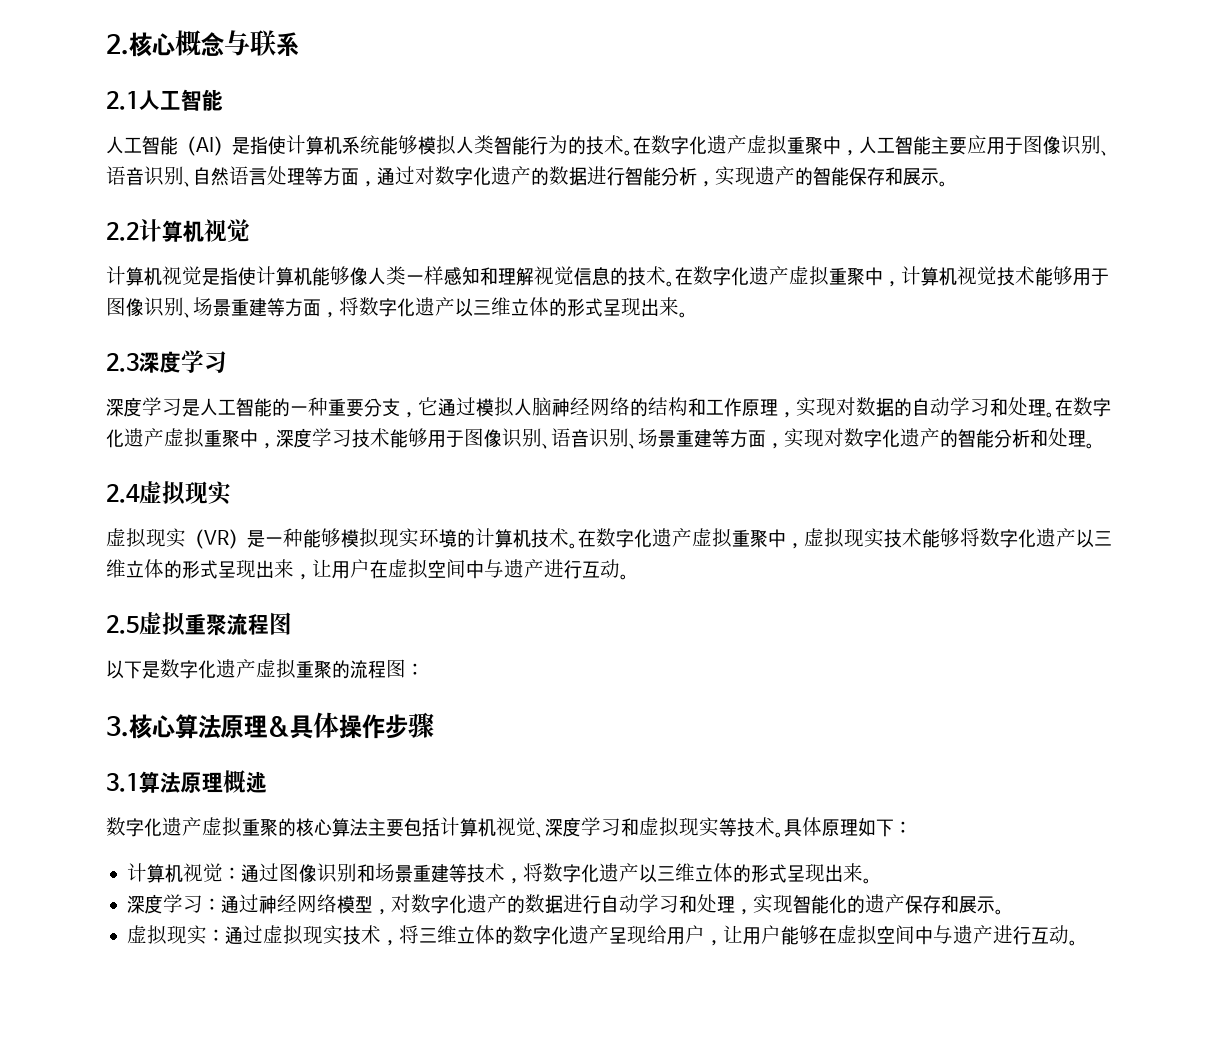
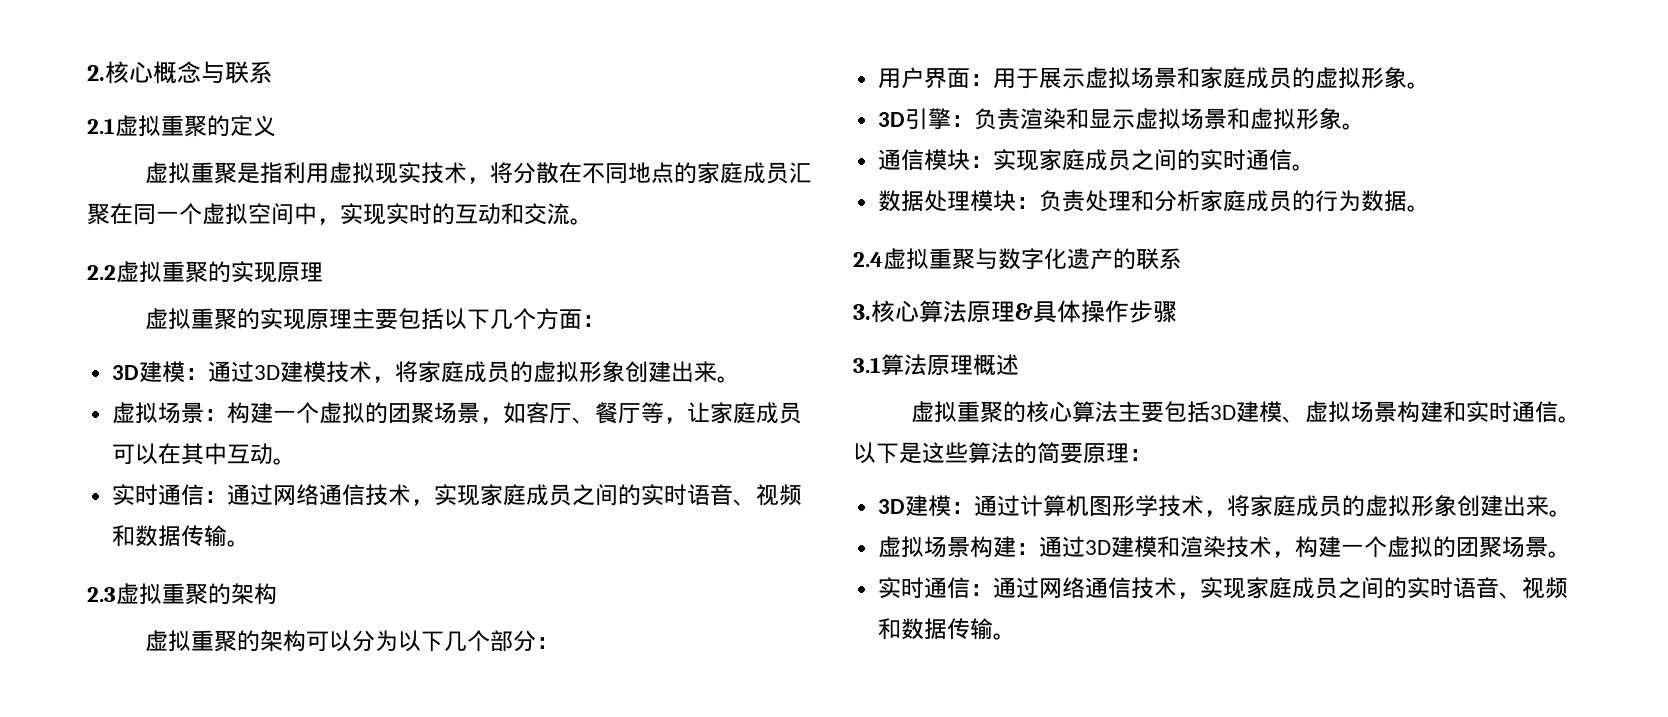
[139,89,223,111] [106,135,1110,156] [106,166,948,187] [106,219,250,242] [106,266,1109,287] [106,297,688,318] [106,350,227,373] [106,397,1111,418] [106,428,1095,449] [106,481,231,505] [106,528,1112,549] [106,559,629,580] [106,612,292,636] [106,659,424,679] 人工智能 // 人工智能（AI）是指使计算机系统能够模拟人类智能行为的技术。在数字化遗产虚拟重聚中，人工智能主要应用于图像识别、语音识别、自然语言处理等方面，通过对数字化遗产的数据进行智能分析，实现遗产的智能保存和展示。 // 2.2计算机视觉 // 计算机视觉是指使计算机能够像人类一样感知和理解视觉信息的技术。在数字化遗产虚拟重聚中，计算机视觉技术能够用于图像识别、场景重建等方面，将数字化遗产以三维立体的形式呈现出来。 // 2.3深度学习 // 深度学习是人工智能的一种重要分支，它通过模拟人脑神经网络的结构和工作原理，实现对数据的自动学习和处理。在数字化遗产虚拟重聚中，深度学习技术能够用于图像识别、语音识别、场景重建等方面，实现对数字化遗产的智能分析和处理。 // 2.4虚拟现实 // 虚拟现实（VR）是一种能够模拟现实环境的计算机技术。在数字化遗产虚拟重聚中，虚拟现实技术能够将数字化遗产以三维立体的形式呈现出来，让用户在虚拟空间中与遗产进行互动。 // 2.5虚拟重聚流程图 // 以下是数字化遗产虚拟重聚的流程图： -> [115,115,276,137] [144,162,812,184] [87,203,593,225] [87,261,323,283] [144,308,605,330] [112,360,741,383] [112,402,803,424] [112,443,297,465] [112,484,803,506] [112,525,251,547] [87,583,277,605] [144,630,559,652] [878,66,1431,89] [878,107,1366,130] [878,149,1316,171] [878,190,1431,212] [853,248,1182,270] 虚拟重聚的定义 // 虚拟重聚是指利用虚拟现实技术，将分散在不同地点的家庭成员汇聚在同一个虚拟空间中，实现实时的互动和交流。 // 2.2虚拟重聚的实现原理 // 虚拟重聚的实现原理主要包括以下几个方面： // 3D建模：通过3D建模技术，将家庭成员的虚拟形象创建出来。 // 虚拟场景：构建一个虚拟的团聚场景，如客厅、餐厅等，让家庭成员可以在其中互动。 // 实时通信：通过网络通信技术，实现家庭成员之间的实时语音、视频和数据传输。 // 2.3虚拟重聚的架构 // 虚拟重聚的架构可以分为以下几个部分： // 用户界面：用于展示虚拟场景和家庭成员的虚拟形象。 // 3D引擎：负责渲染和显示虚拟场景和虚拟形象。 // 通信模块：实现家庭成员之间的实时通信。 // 数据处理模块：负责处理和分析家庭成员的行为数据。 // 2.4虚拟重聚与数字化遗产的联系
[106,817,202,837] 数字化遗产 -> (1019, 364) none
[440,817,912,838] [127,863,873,884] [127,894,1005,915] [127,925,1070,946] 计算机视觉、深度学习和虚拟现实等技术。具体原理如下： // 计算机视觉：通过图像识别和场景重建等技术，将数字化遗产以三维立体的形式呈现出来。 // 深度学习：通过神经网络模型，对数字化遗产的数据进行自动学习和处理，实现智能化的遗产保存和展示。 // 虚拟现实：通过虚拟现实技术，将三维立体的数字化遗产呈现给用户，让用户能够在虚拟空间中与遗产进行互动 -> [1209,401,1581,423] [853,442,1152,464] [878,494,1573,517] [878,536,1572,558] [878,577,1569,599] [878,618,994,640] 3D建模、虚拟场景构建和实时通信。以下是这些算法的简要原理： // 3D建模：通过计算机图形学技术，将家庭成员的虚拟形象创建出来。 // 虚拟场景构建：通过3D建模和渲染技术，构建一个虚拟的团聚场景。 // 实时通信：通过网络通信技术，实现家庭成员之间的实时语音、视频和数据传输

